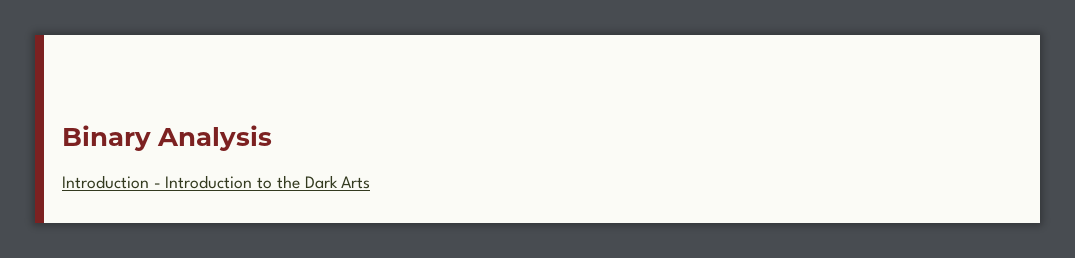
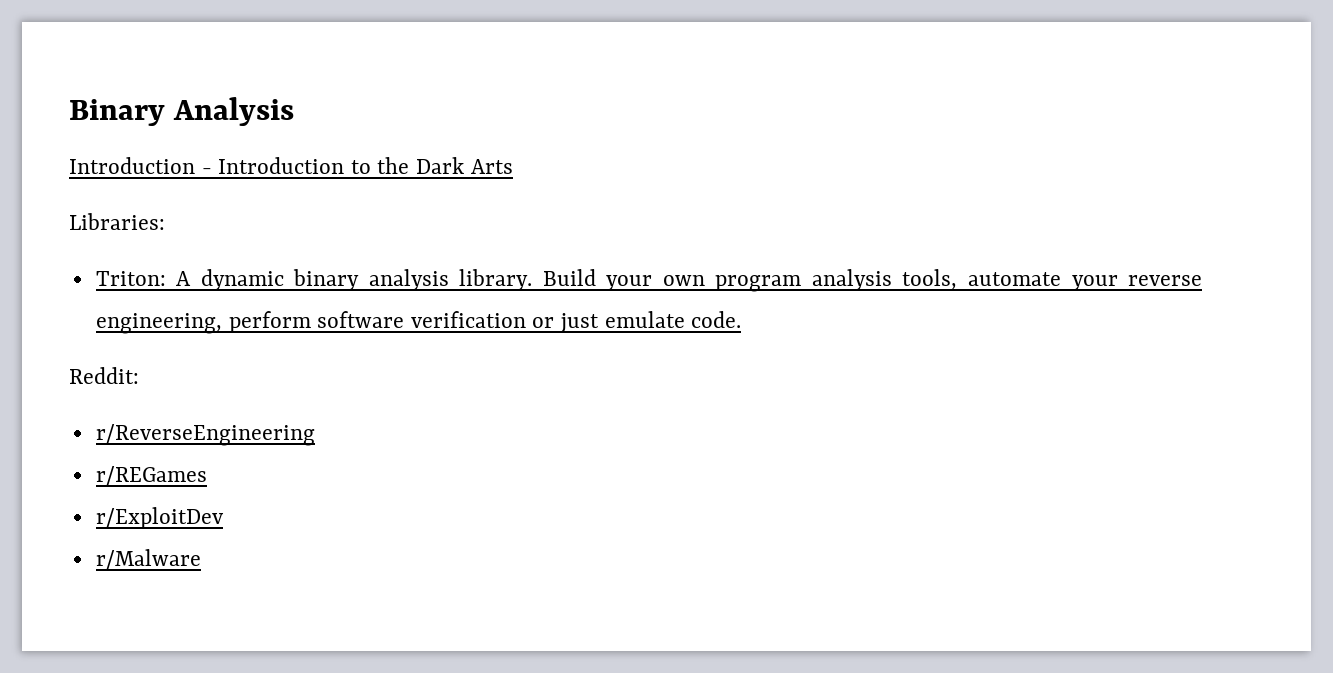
(371, 182) none -> [69,213,165,230] [95,269,1202,292] [95,311,742,334] [69,367,139,384] [95,424,315,446] [95,466,207,485] [95,507,224,529] [95,549,201,569] // Libraries: // Triton: A dynamic binary analysis library. Build your own program analysis tools, automate your reverse engineering, perform software verification or just emulate code. // Reddit: // r/ReverseEngineering // r/REGames // r/ExploitDev // r/Malware

